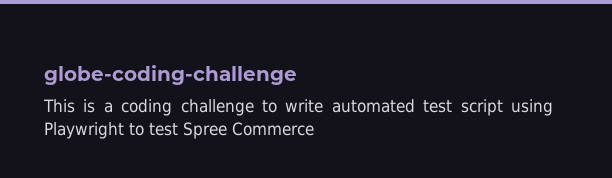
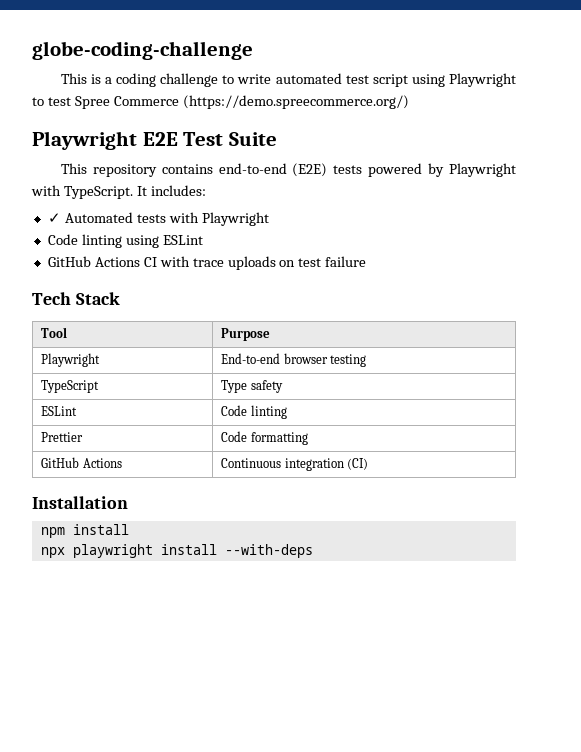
(314, 129) none -> [182,95,409,109] [32,131,277,150] [60,163,516,177] [31,185,206,199] [47,212,269,226] [47,234,203,248] [47,256,367,270] [32,292,120,305] [41,327,68,338] [221,328,271,341] [41,353,101,367] [221,353,367,367] [41,380,100,393] [221,380,283,393] [41,406,78,416] [221,405,287,419] [41,432,84,442] [221,431,308,445] [41,457,122,468] [221,458,369,471] [32,496,128,509] [40,524,129,538] [40,544,313,558] (https://demo.spreecommerce.org/) // Playwright E2E Test Suite // This repository contains end-to-end (E2E) tests powered by Playwright with TypeScript. It includes: // ✓ Automated tests with Playwright // Code linting using ESLint // GitHub Actions CI with trace uploads on test failure // Tech Stack // Tool | Purpose // Playwright | End-to-end browser testing // TypeScript | Type safety // ESLint | Code linting // Prettier | Code formatting // GitHub Actions | Continuous integration (CI) // Installation // npm install // npx playwright install --with-deps

